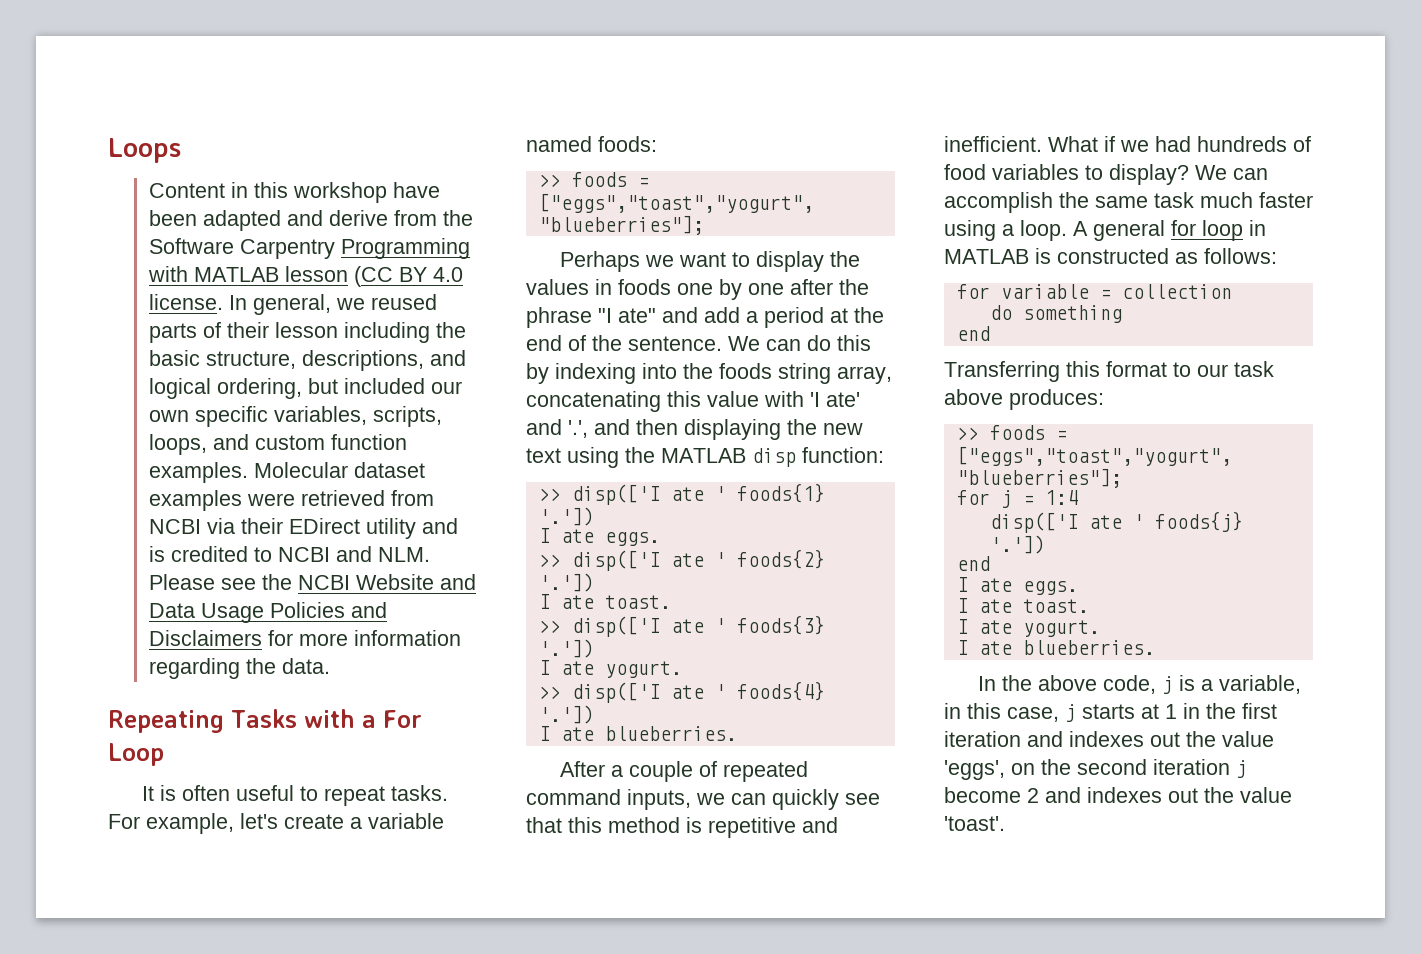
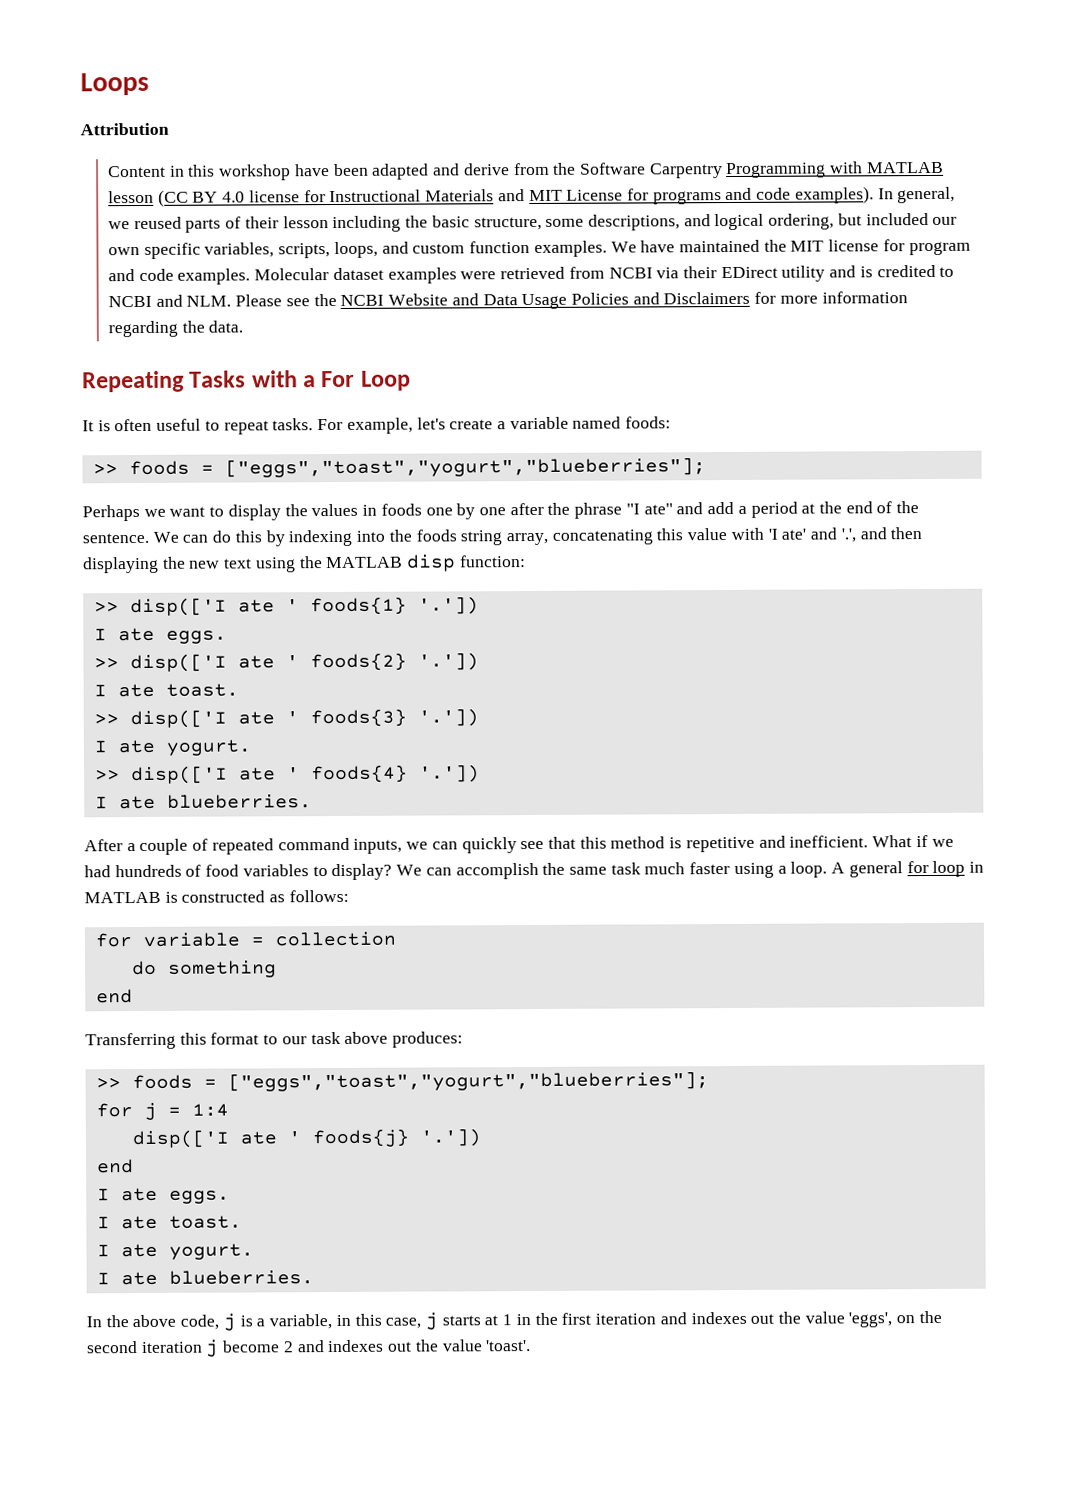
(181, 150) none -> [80,122,169,136] // Attribution
[148,294,223,310] license. -> [248,186,874,205] license for Instructional Materials and MIT License for programs and code examples).
(296, 360) none -> [545,218,585,227] some
(248, 472) none -> [610,239,971,256] [108,268,251,285] We have maintained the MIT license for program and code examples.

